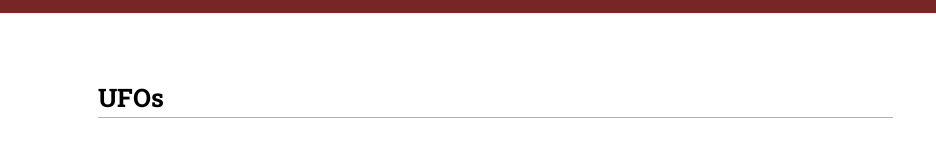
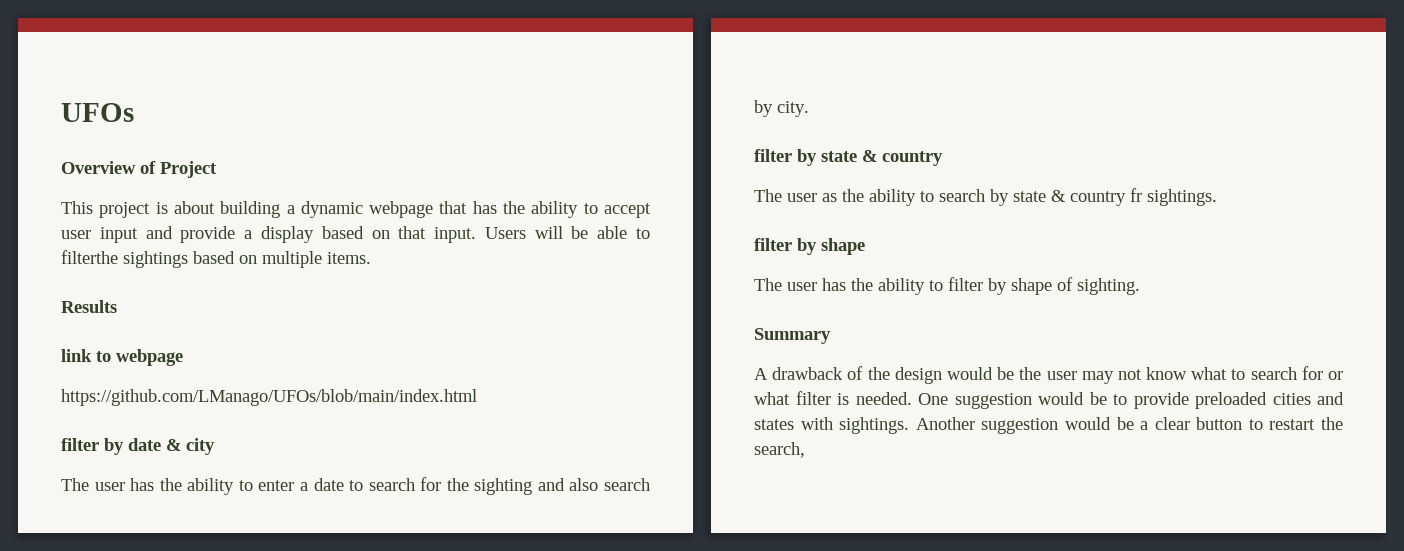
(164, 98) none -> [61,161,217,178] [61,201,651,218] [61,226,650,243] [61,250,371,268] [61,300,117,313] [61,349,183,366] [61,389,477,406] [61,438,215,455] [61,477,650,495] [754,100,809,117] [754,149,943,166] [754,188,1217,206] [754,238,865,255] [754,277,1140,295] [754,328,831,344] [754,366,1343,384] [754,391,1344,409] [754,417,1343,434] [754,442,805,458] // Overview of Project // This project is about building a dynamic webpage that has the ability to accept user input and provide a display based on that input. Users will be able to filterthe sightings based on multiple items. // Results // link to webpage // https://github.com/LManago/UFOs/blob/main/index.html // filter by date & city // The user has the ability to enter a date to search for the sighting and also search by city. // filter by state & country // The user as the ability to search by state & country fr sightings. // filter by shape // The user has the ability to filter by shape of sighting. // Summary // A drawback of the design would be the user may not know what to search for or what filter is needed. One suggestion would be to provide preloaded cities and states with sightings. Another suggestion would be a clear button to restart the search,

